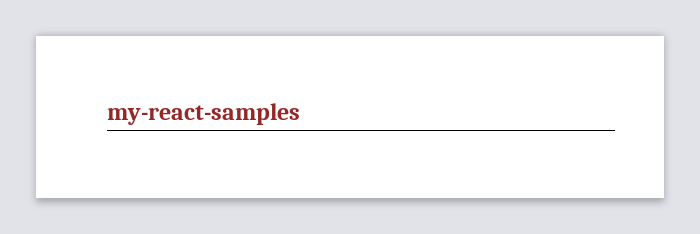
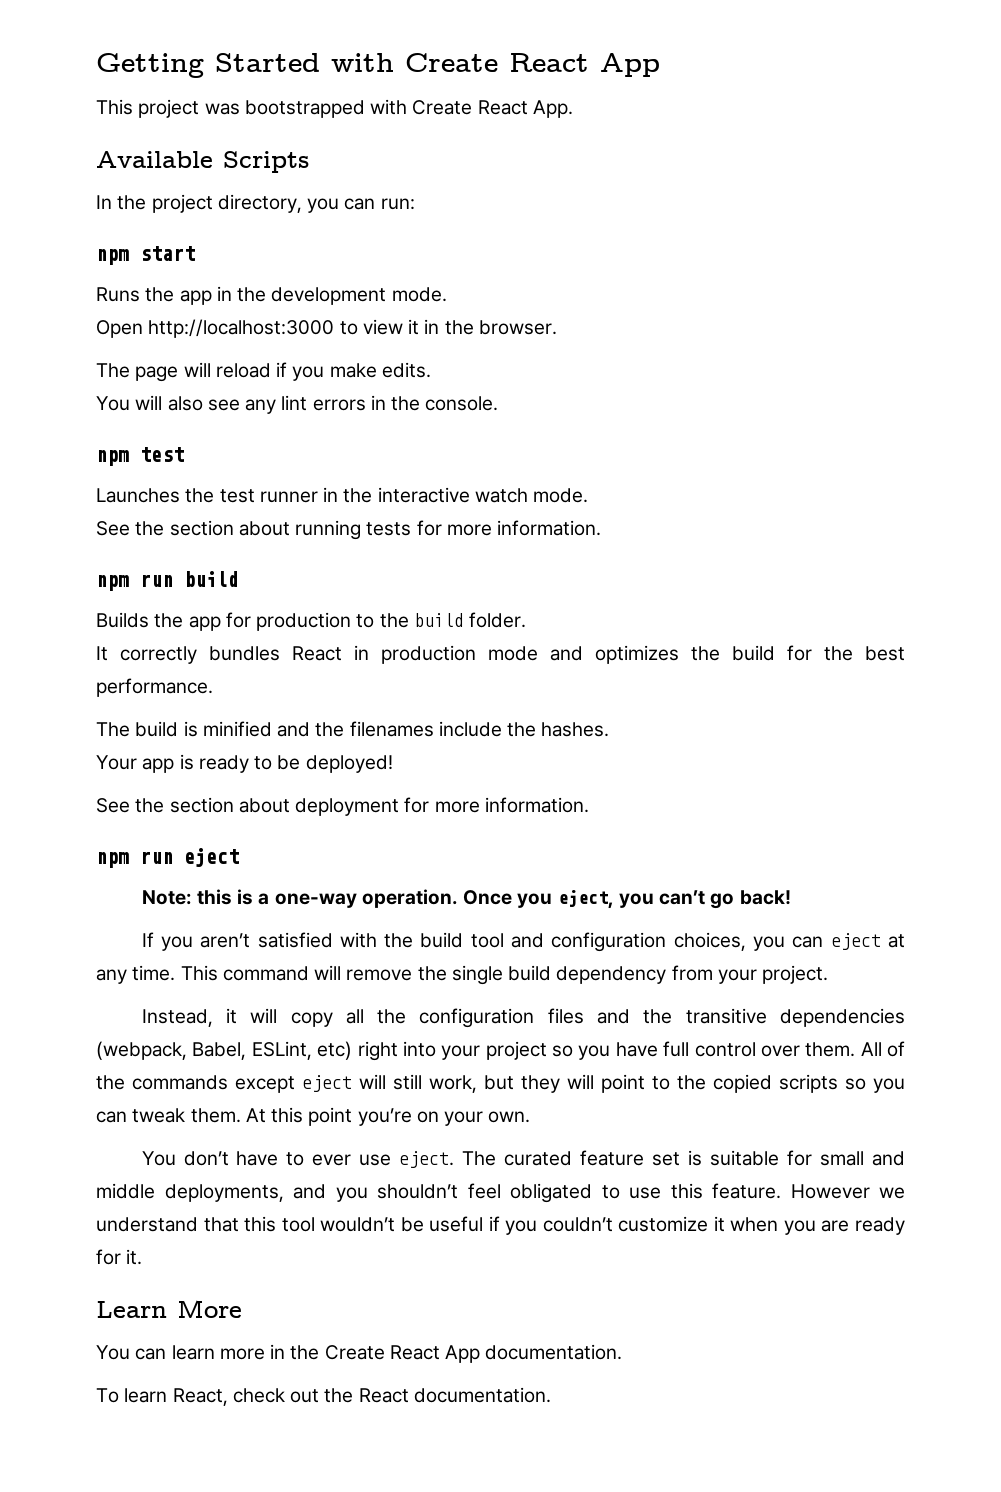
[107,103,300,125] my-react-samples -> [96,53,660,78] [96,99,573,118] [96,151,309,173] [96,194,415,213] [96,246,195,265] [96,286,447,305] [96,319,557,338] [96,362,431,382] [96,395,499,414] [96,447,184,466] [96,487,589,503] [96,520,602,540] [96,571,239,591] [96,612,527,631] [96,645,905,664] [96,678,213,697] [96,721,610,737] [96,754,393,773] [96,797,589,816] [96,848,239,868] [141,889,791,909] [141,932,906,952] [96,965,829,985] [141,1008,906,1028] [96,1041,905,1061] [96,1074,905,1093] [96,1107,531,1126] [141,1150,905,1168] [96,1183,905,1203] [96,1216,905,1235] [96,1249,143,1265] [96,1300,242,1318] [96,1344,623,1363] [96,1387,551,1406] Getting Started with Create React App // This project was bootstrapped with Create React App. // Available Scripts // In the project directory, you can run: // npm start // Runs the app in the development mode. // Open http://localhost:3000 to view it in the browser. // The page will reload if you make edits. // You will also see any lint errors in the console. // npm test // Launches the test runner in the interactive watch mode. // See the section about running tests for more information. // npm run build // Builds the app for production to the build folder. // It correctly bundles React in production mode and optimizes the build for the best performance. // The build is minified and the filenames include the hashes. // Your app is ready to be deployed! // See the section about deployment for more information. // npm run eject // Note: this is a one-way operation. Once you eject, you can’t go back! // If you aren’t satisfied with the build tool and configuration choices, you can eject at any time. This command will remove the single build dependency from your project. // Instead, it will copy all the configuration files and the transitive dependencies (webpack, Babel, ESLint, etc) right into your project so you have full control over them. All of the commands except eject will still work, but they will point to the copied scripts so you can tweak them. At this point you’re on your own. // You don’t have to ever use eject. The curated feature set is suitable for small and middle deployments, and you shouldn’t feel obligated to use this feature. However we understand that this tool wouldn’t be useful if you couldn’t customize it when you are ready for it. // Learn More // You can learn more in the Create React App documentation. // To learn React, check out the React documentation.

